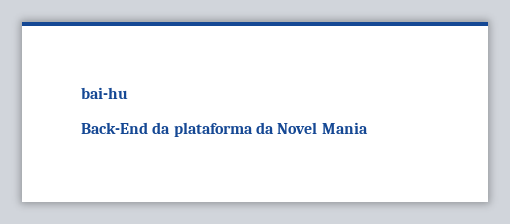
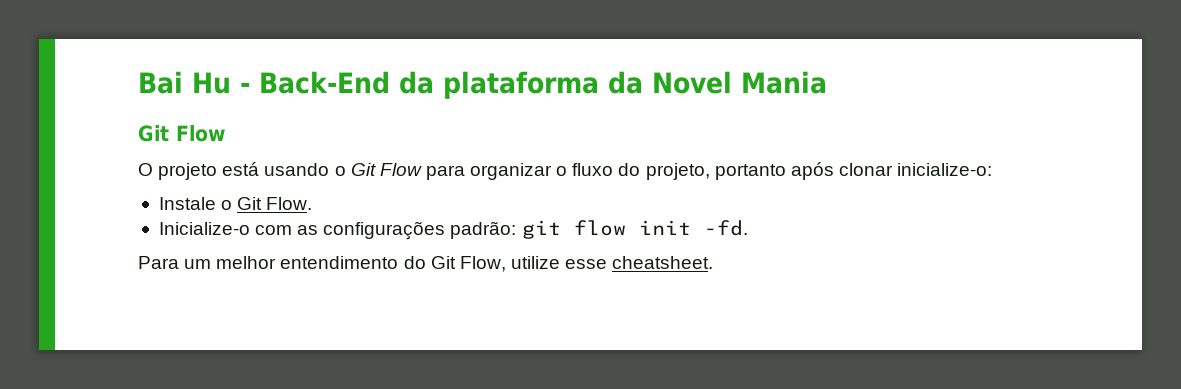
[81,87,128,99] bai-hu // -> [138,71,250,94] Bai Hu -
(368, 128) none -> [138,125,225,142] [138,162,993,180] [158,197,313,210] [158,220,748,240] [138,256,714,272] // Git Flow // O projeto está usando o Git Flow para organizar o fluxo do projeto, portanto após clonar inicialize-o: // Instale o Git Flow. // Inicialize-o com as configurações padrão: git flow init -fd. // Para um melhor entendimento do Git Flow, utilize esse cheatsheet.

